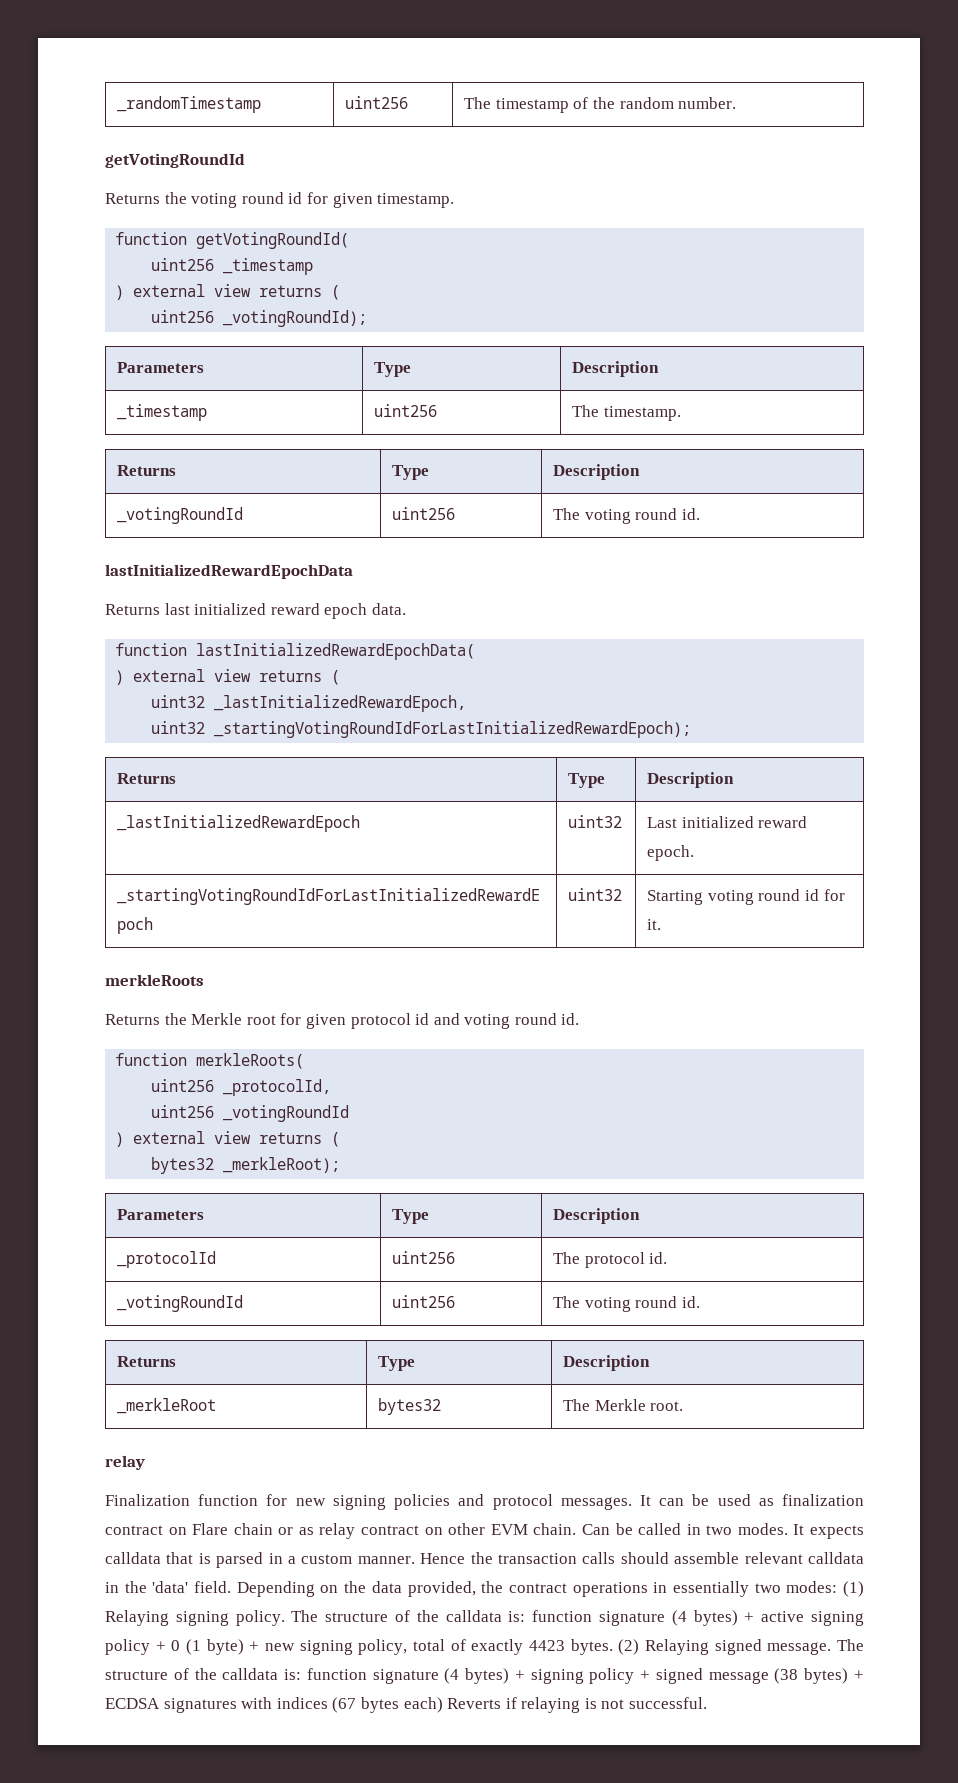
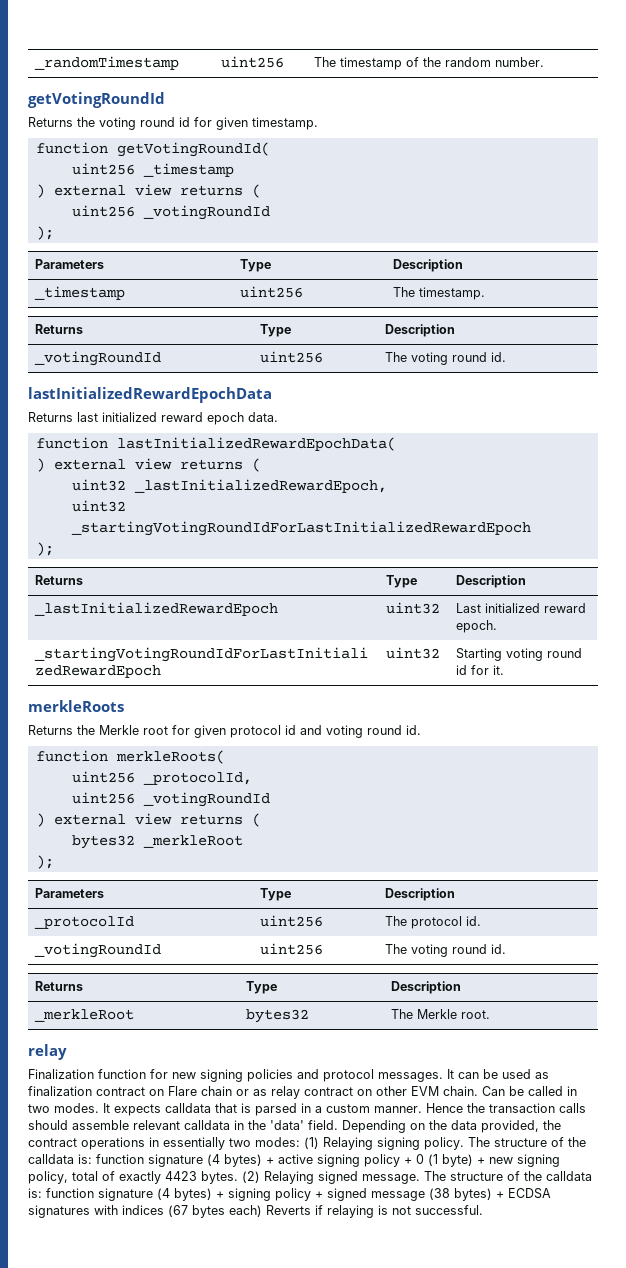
[223,310,368,327] _votingRoundId); -> [142,205,270,220] [35,226,54,240] _votingRoundId // );
[214,721,692,738] _startingVotingRoundIdForLastInitializedRewardEpoch); -> [70,521,531,536] [35,542,54,556] _startingVotingRoundIdForLastInitializedRewardEpoch // );
[223,1157,341,1173] _merkleRoot); -> [142,835,243,848] [35,855,54,869] _merkleRoot // );

